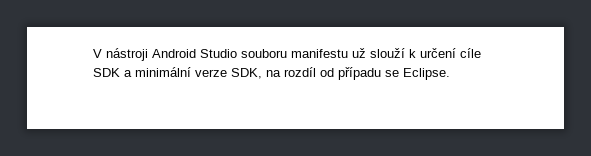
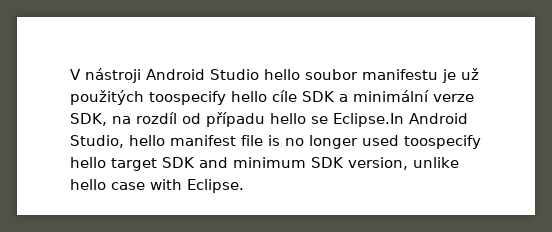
[241,48,456,58] souboru manifestu už slouží k určení -> [264,68,479,83] [70,90,267,105] hello soubor manifestu je už použitých toospecify hello
[385,70,399,77] se -> [270,113,468,127] [70,135,481,149] [70,157,459,171] [70,179,182,190] hello se Eclipse.In Android Studio, hello manifest file is no longer used toospecify hello target SDK and minimum SDK version, unlike hello case with

